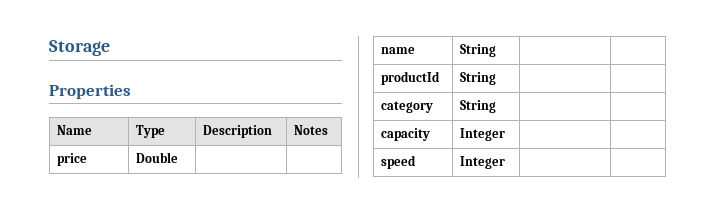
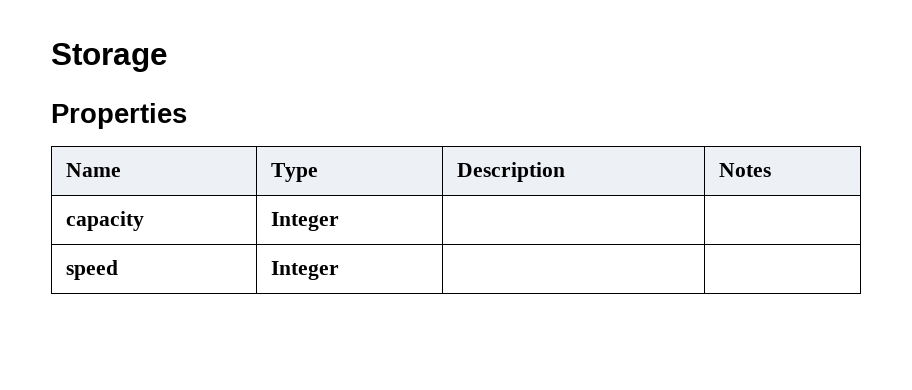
[56,153,87,166] [135,152,178,163] [380,47,415,54] [459,44,496,57] [380,71,440,85] [459,72,496,85] [380,101,433,113] [459,100,496,113] // price | Double | | // name | String | | // productId | String | | // category | String | | -> (771, 170) none

